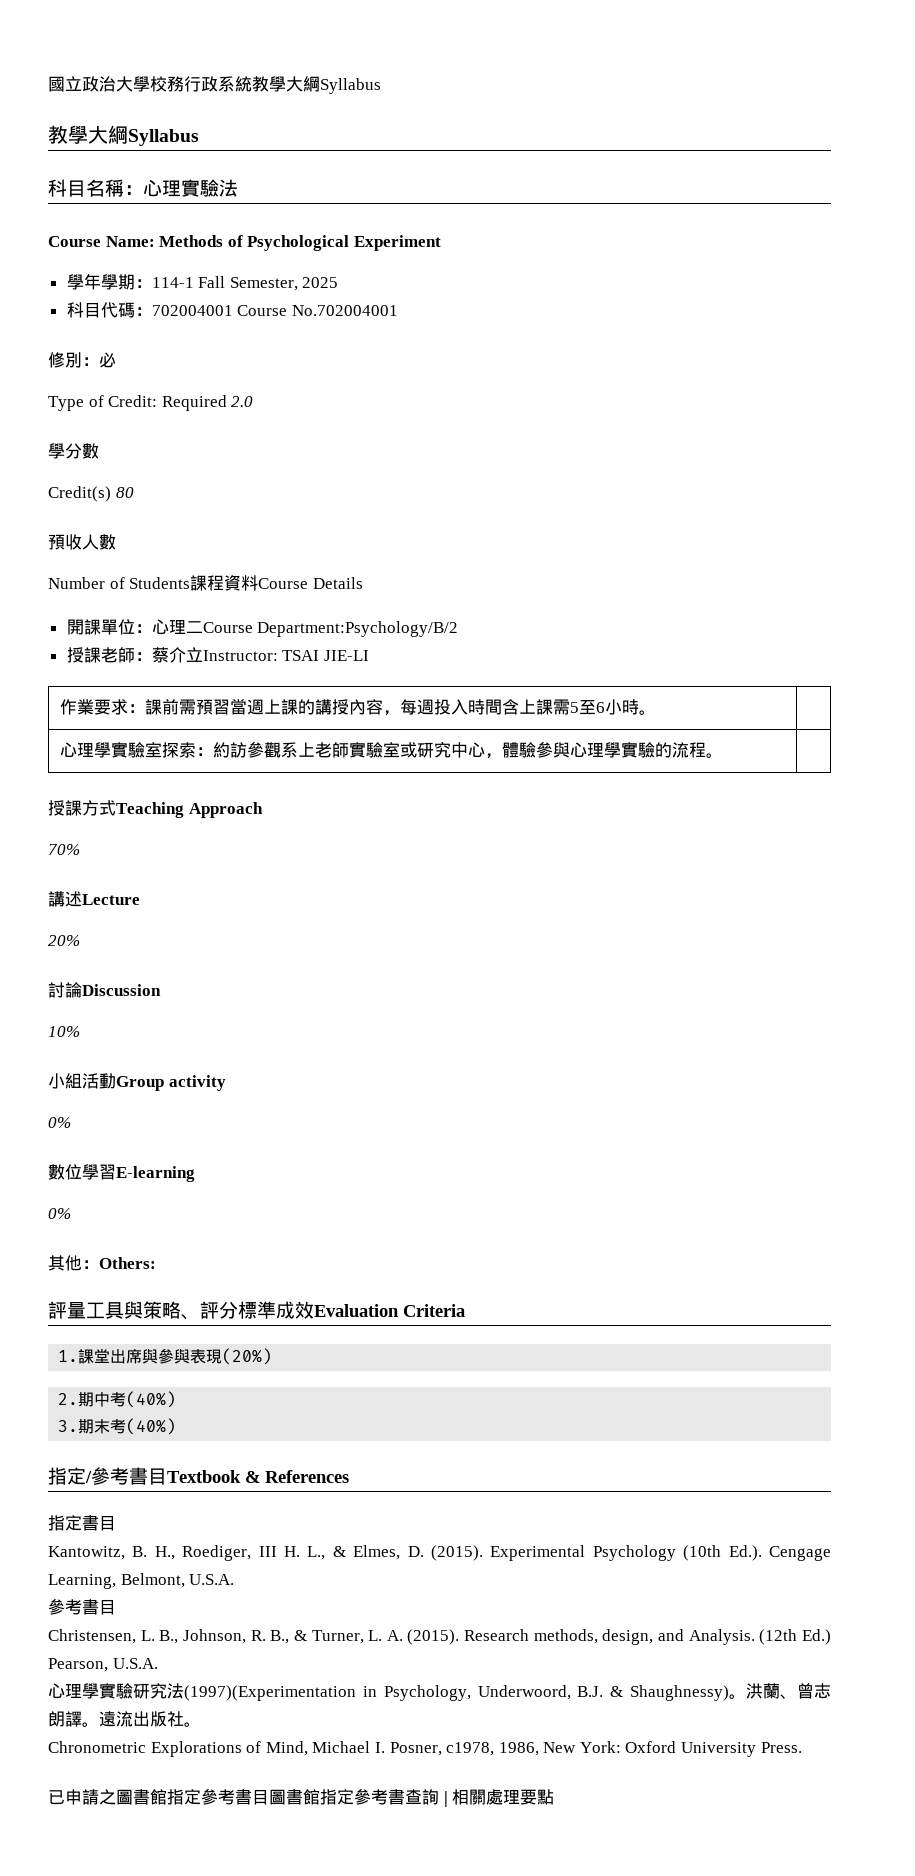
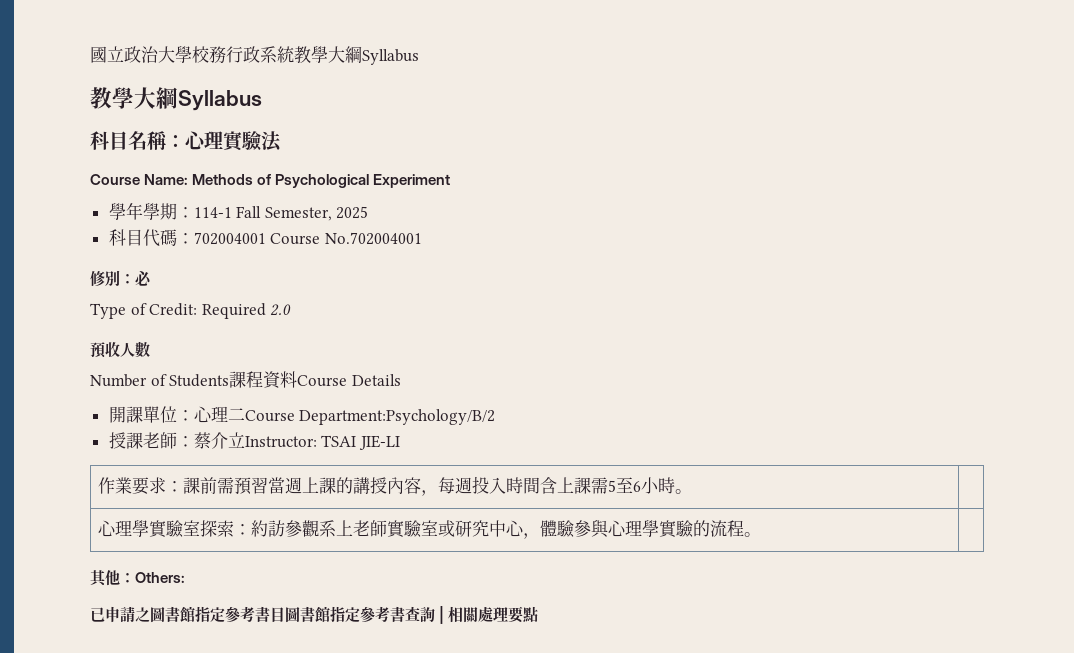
[48,443,99,459] [48,486,134,502] // 學分數 // Credit(s) 80 -> (292, 310) none
[48,800,263,818] [48,844,80,855] [48,891,140,907] [48,935,80,946] [48,982,161,998] [48,1026,80,1037] [48,1073,226,1091] [48,1117,71,1128] [48,1164,195,1182] [48,1208,71,1219] [48,1255,156,1271] [48,1301,465,1320] [58,1348,273,1365] [58,1391,177,1408] [58,1418,177,1435] [48,1467,349,1485] [48,1515,116,1531] [48,1545,831,1561] [48,1573,235,1589] [48,1598,116,1615] [48,1629,831,1645] [48,1658,158,1672] [48,1683,832,1701] [48,1711,201,1727] [48,1741,802,1757] 授課方式Teaching Approach // 70% // 講述Lecture // 20% // 討論Discussion // 10% // 小組活動Group activity // 0% // 數位學習E-learning // 0% // 其他：Others: // 評量工具與策略、評分標準成效Evaluation Criteria // 1.課堂出席與參與表現(20%) // 2.期中考(40%) // 3.期末考(40%) // 指定/參考書目Textbook & References // 指定書目 // Kantowitz, B. H., Roediger, III H. L., & Elmes, D. (2015). Experimental Psychology (10th Ed.). Cengage Learning, Belmont, U.S.A. // 參考書目 // Christensen, L. B., Johnson, R. B., & Turner, L. A. (2015). Research methods, design, and Analysis. (12th Ed.) Pearson, U.S.A. // 心理學實驗研究法(1997)(Experimentation in Psychology, Underwoord, B.J. & Shaughnessy)。洪蘭、曾志朗譯。遠流出版社。 // Chronometric Explorations of Mind, Michael I. Posner, c1978, 1986, New York: Oxford University Press. -> [90,570,185,587] 其他：Others:

